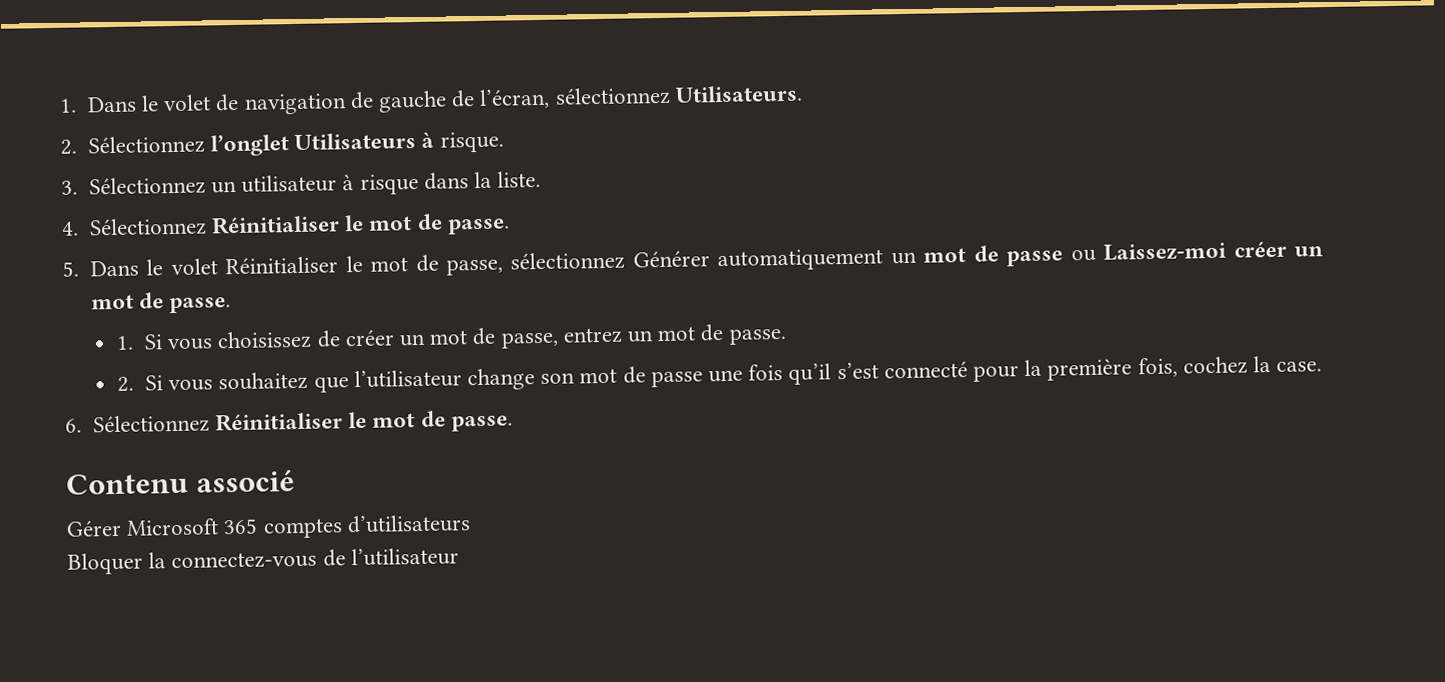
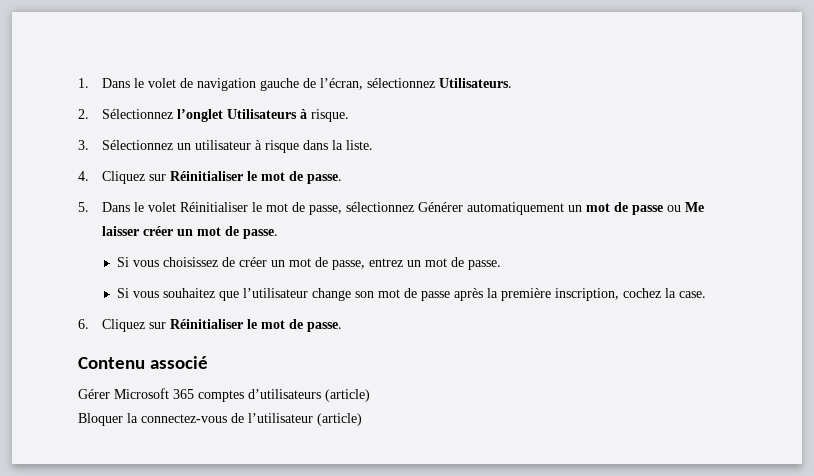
[349,91,374,110] de -> (256, 84) none
[88,217,207,237] Sélectionnez -> [101,171,166,184] Cliquez sur
[1103,242,1228,261] Laissez-moi -> [684,202,704,212] [101,226,139,236] Me laisser
[116,335,135,350] 1. -> (278, 234) none
[117,376,135,392] 2. -> (502, 265) none
[708,360,1020,385] une fois qu’il s’est connecté pour -> [454,288,484,301] après
[1137,357,1178,378] fois, -> [555,288,620,301] inscription,
[92,414,210,434] Sélectionnez -> [101,319,166,332] Cliquez sur
(471, 524) none -> [325,389,370,402] (article)
(459, 557) none -> [317,413,362,426] (article)

